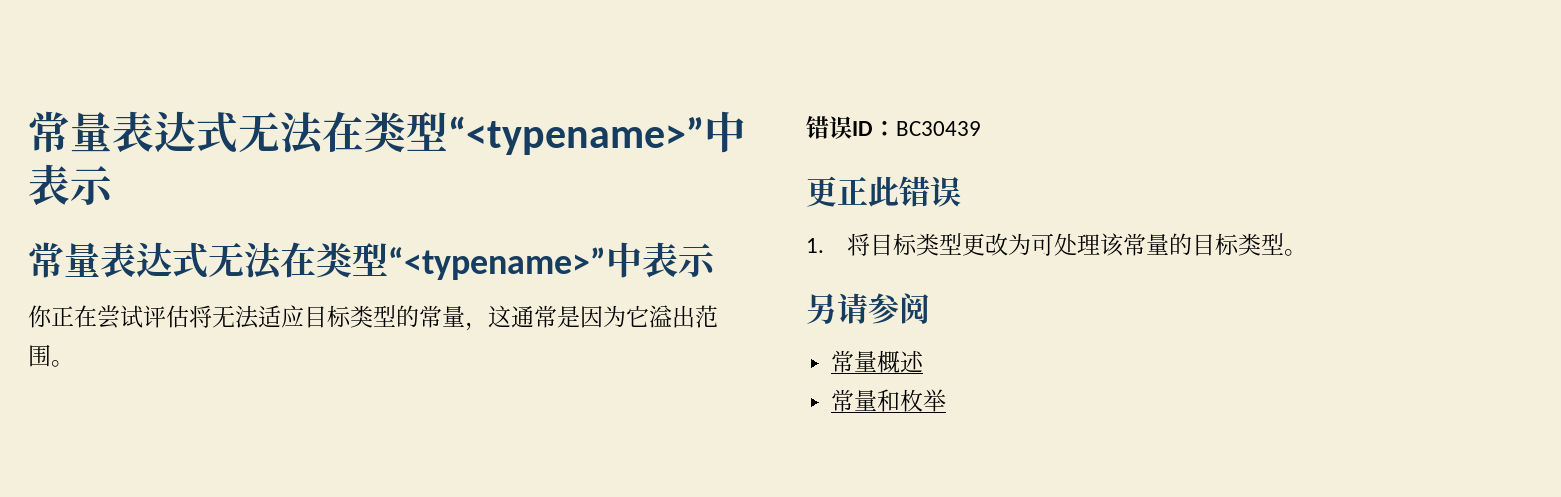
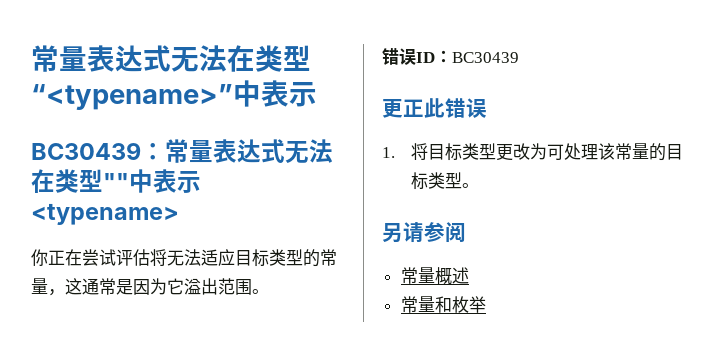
[28,111,746,155] [28,164,114,206] [28,242,717,280] 常量表达式无法在类型“<typename>”中表示 // 常量表达式无法在类型“<typename>”中表示 -> [31,45,311,72] [31,80,317,110] [31,139,333,163] [31,169,201,193] [31,203,179,225] 常量表达式无法在类型“<typename>”中表示 // BC30439：常量表达式无法在类型""中表示<typename>

